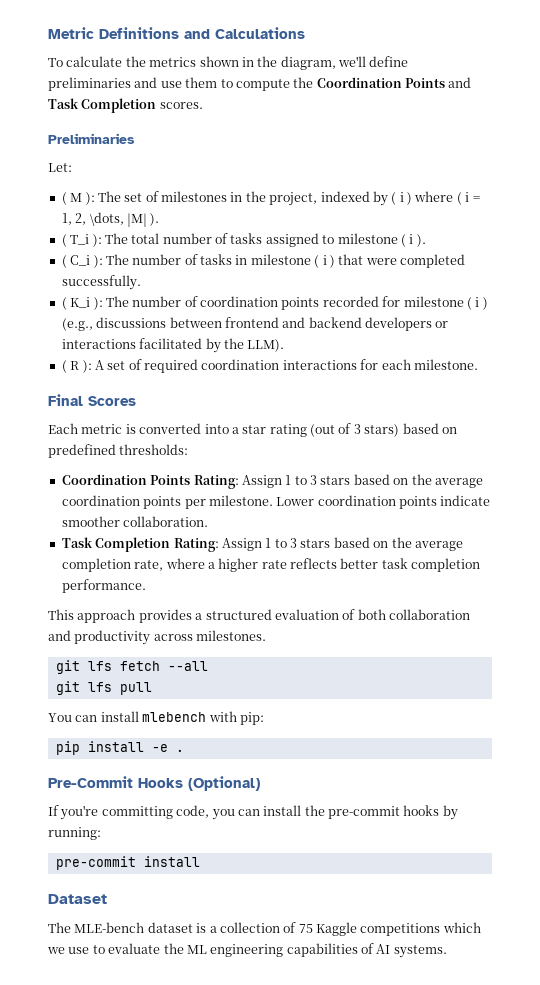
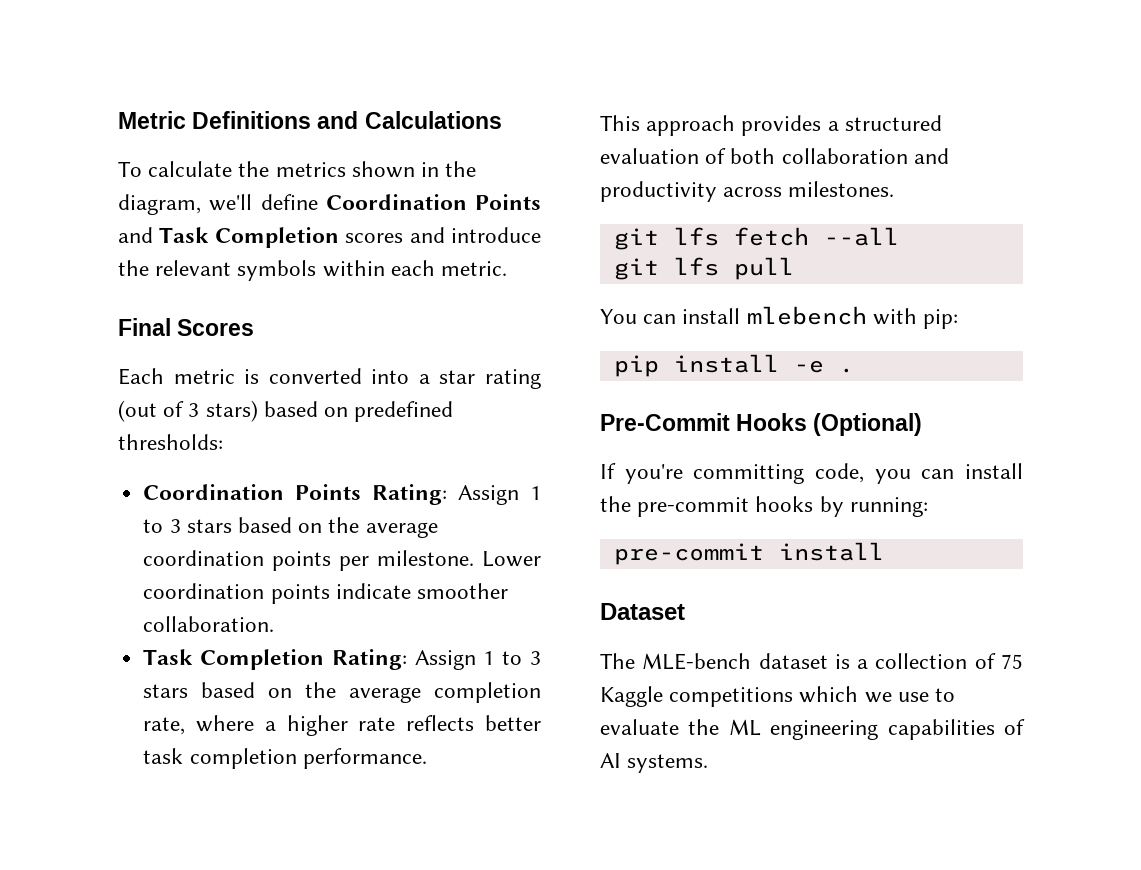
[48,77,314,91] preliminaries and use them to compute the -> (318, 202) none
[159,102,203,109] [48,133,135,144] [48,163,72,172] [61,191,480,206] [61,212,160,227] [61,233,426,247] [61,254,465,268] [61,275,141,290] [61,296,488,310] [61,317,449,331] [61,338,285,353] [61,359,478,373] scores. // Preliminaries // Let: // ( M ): The set of milestones in the project, indexed by ( i ) where ( i = 1, 2, \dots, |M| ). // ( T_i ): The total number of tasks assigned to milestone ( i ). // ( C_i ): The number of tasks in milestone ( i ) that were completed successfully. // ( K_i ): The number of coordination points recorded for milestone ( i ) (e.g., discussions between frontend and backend developers or interactions facilitated by the LLM). // ( R ): A set of required coordination interactions for each milestone. -> [345,227,541,243] [118,260,508,281] scores and introduce the relevant symbols within each metric.

